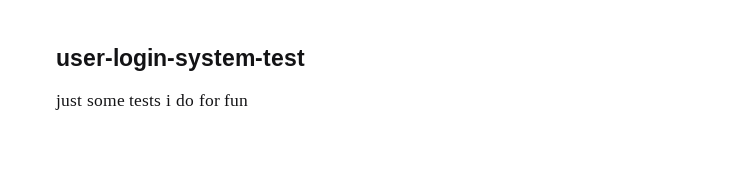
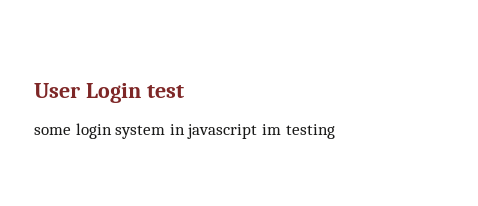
[56,48,305,71] [55,94,249,110] user-login-system-test // just some tests i do for fun -> [34,83,184,103] [34,123,335,139] User Login test // some login system in javascript im testing

